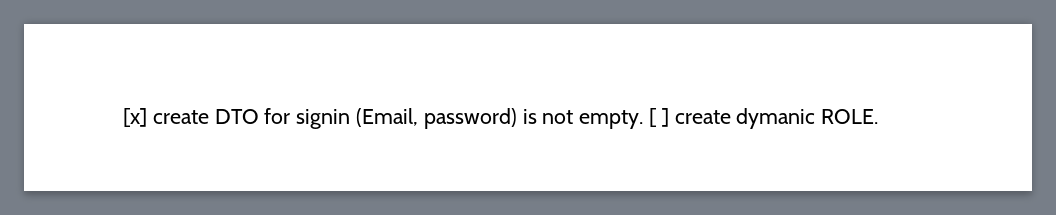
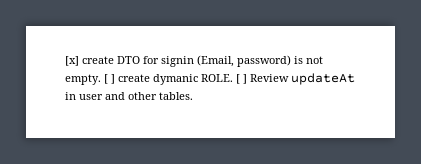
(879, 116) none -> [236,73,355,85] [65,92,193,100] [ ] Review updateAt in user and other tables.

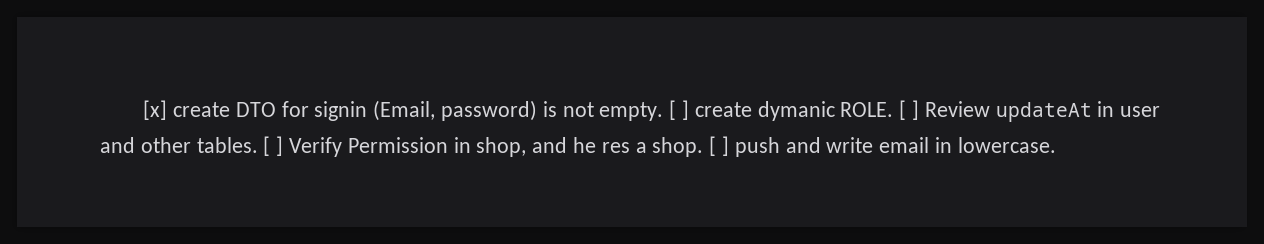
(193, 96) none -> [263,136,1056,157] [ ] Verify Permission in shop, and he res a shop. [ ] push and write email in lowercase.

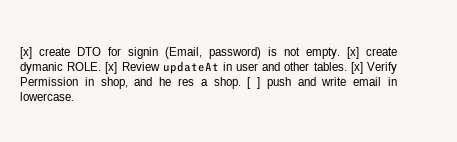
[669,100,690,120] [ ] -> [347,47,359,59] [x]
[899,100,920,120] [ ] -> [105,62,118,74] [x]
[263,136,284,156] [ ] -> [350,62,363,74] [x]

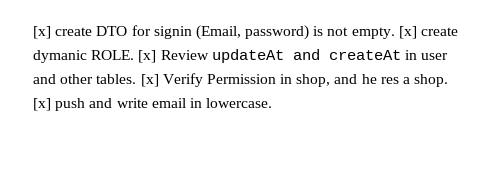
(219, 67) none -> [292,49,401,60] and createAt
[247,77,261,89] [ ] -> [33,98,51,111] [x]

